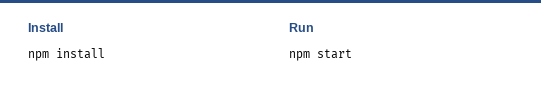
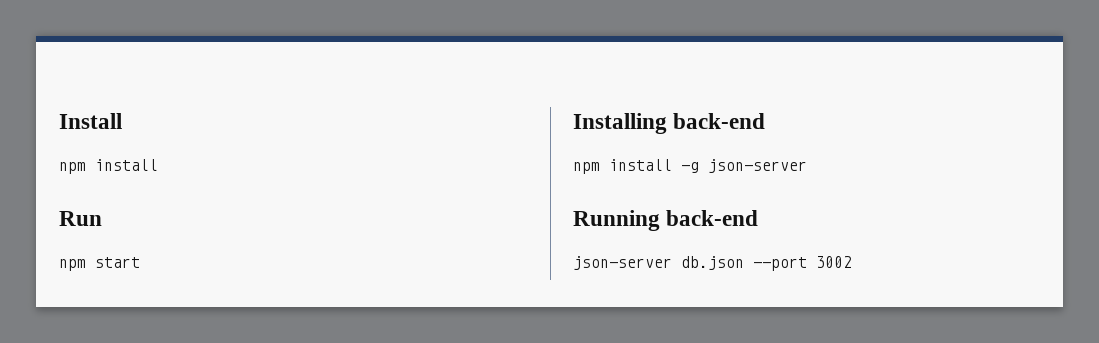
(352, 54) none -> [573,113,766,134] [573,159,807,174] [573,210,759,231] [573,256,852,271] // Installing back-end // npm install -g json-server // Running back-end // json-server db.json --port 3002

